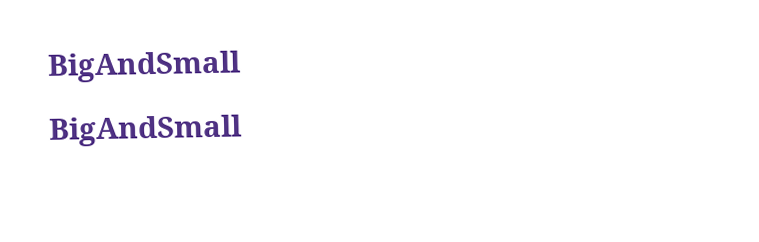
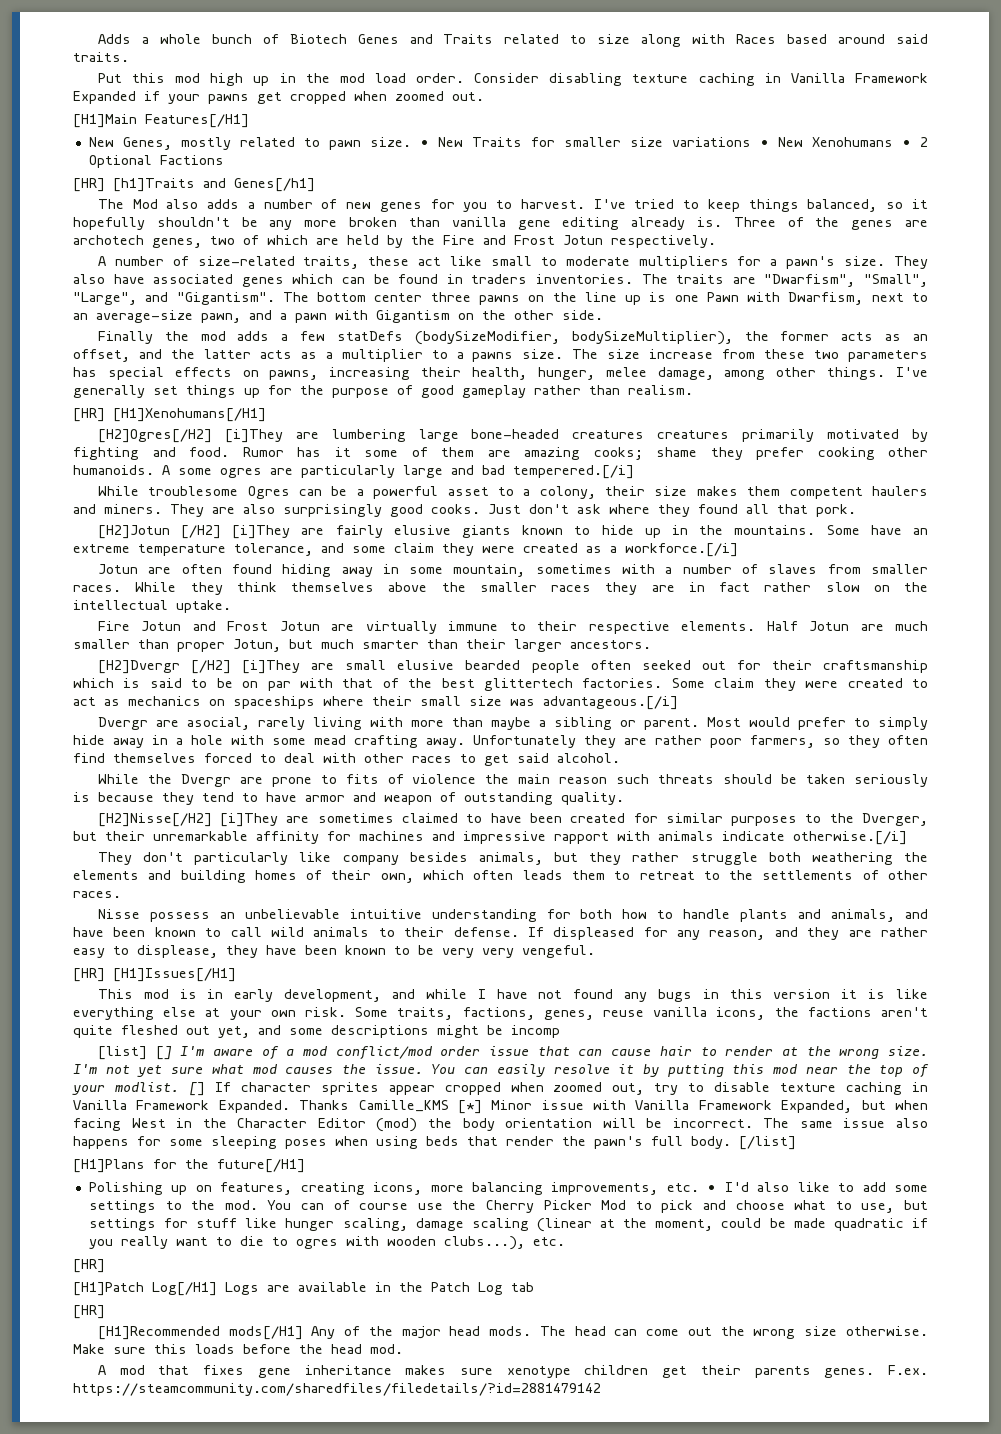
[47,50,241,83] [48,114,242,147] BigAndSmall // BigAndSmall -> [97,34,929,47] [73,52,129,62] [97,73,928,86] [73,91,484,104] [73,114,249,128] [88,137,928,150] [88,155,224,168] [73,178,315,192] [97,199,928,212] [73,217,928,230] [73,235,716,248] [97,256,928,269] [73,274,929,287] [73,292,929,305] [73,310,603,323] [97,331,929,345] [73,349,929,362] [73,367,929,380] [73,385,693,398] [73,408,266,422] [97,429,928,443] [73,447,928,460] [73,465,634,479] [97,486,928,499] [73,504,856,517] [97,525,928,539] [73,543,738,557] [97,564,928,577] [73,582,928,595] [73,600,231,613] [97,621,928,634] [73,639,651,652] [97,660,928,674] [73,678,929,691] [73,696,678,710] [97,717,928,730] [73,735,928,748] [73,753,620,766] [97,774,929,787] [73,792,624,805] [97,813,928,827] [73,831,907,845] [97,852,928,865] [73,870,928,883] [73,891,121,898] [97,909,929,922] [73,927,929,940] [73,945,595,958] [73,968,236,982] [97,989,928,1002] [73,1007,929,1020] [73,1025,560,1038] [97,1046,928,1060] [73,1064,929,1078] [72,1082,928,1096] [73,1100,928,1114] [73,1118,928,1132] [73,1136,796,1150] [73,1159,305,1173] [88,1182,928,1195] [88,1200,928,1213] [88,1218,928,1232] [88,1236,565,1250] [73,1259,105,1273] [73,1282,534,1296] [73,1305,105,1319] [97,1326,928,1340] [73,1344,403,1354] [97,1365,928,1378] [73,1383,601,1396] Adds a whole bunch of Biotech Genes and Traits related to size along with Races based around said traits. // Put this mod high up in the mod load order. Consider disabling texture caching in Vanilla Framework Expanded if your pawns get cropped when zoomed out. // [H1]Main Features[/H1] // New Genes, mostly related to pawn size. • New Traits for smaller size variations • New Xenohumans • 2 Optional Factions // [HR] [h1]Traits and Genes[/h1] // The Mod also adds a number of new genes for you to harvest. I've tried to keep things balanced, so it hopefully shouldn't be any more broken than vanilla gene editing already is. Three of the genes are archotech genes, two of which are held by the Fire and Frost Jotun respectively. // A number of size-related traits, these act like small to moderate multipliers for a pawn's size. They also have associated genes which can be found in traders inventories. The traits are "Dwarfism", "Small", "Large", and "Gigantism". The bottom center three pawns on the line up is one Pawn with Dwarfism, next to an average-size pawn, and a pawn with Gigantism on the other side. // Finally the mod adds a few statDefs (bodySizeModifier, bodySizeMultiplier), the former acts as an offset, and the latter acts as a multiplier to a pawns size. The size increase from these two parameters has special effects on pawns, increasing their health, hunger, melee damage, among other things. I've generally set things up for the purpose of good gameplay rather than realism. // [HR] [H1]Xenohumans[/H1] // [H2]Ogres[/H2] [i]They are lumbering large bone-headed creatures creatures primarily motivated by fighting and food. Rumor has it some of them are amazing cooks; shame they prefer cooking other humanoids. A some ogres are particularly large and bad temperered.[/i] // While troublesome Ogres can be a powerful asset to a colony, their size makes them competent haulers and miners. They are also surprisingly good cooks. Just don't ask where they found all that pork. // [H2]Jotun [/H2] [i]They are fairly elusive giants known to hide up in the mountains. Some have an extreme temperature tolerance, and some claim they were created as a workforce.[/i] // Jotun are often found hiding away in some mountain, sometimes with a number of slaves from smaller races. While they think themselves above the smaller races they are in fact rather slow on the intellectual uptake. // Fire Jotun and Frost Jotun are virtually immune to their respective elements. Half Jotun are much smaller than proper Jotun, but much smarter than their larger ancestors. // [H2]Dvergr [/H2] [i]They are small elusive bearded people often seeked out for their craftsmanship which is said to be on par with that of the best glittertech factories. Some claim they were created to act as mechanics on spaceships where their small size was advantageous.[/i] // Dvergr are asocial, rarely living with more than maybe a sibling or parent. Most would prefer to simply hide away in a hole with some mead crafting away. Unfortunately they are rather poor farmers, so they often find themselves forced to deal with other races to get said alcohol. // While the Dvergr are prone to fits of violence the main reason such threats should be taken seriously is because they tend to have armor and weapon of outstanding quality. // [H2]Nisse[/H2] [i]They are sometimes claimed to have been created for similar purposes to the Dverger, but their unremarkable affinity for machines and impressive rapport with animals indicate otherwise.[/i] // They don't particularly like company besides animals, but they rather struggle both weathering the elements and building homes of their own, which often leads them to retreat to the settlements of other races. // Nisse possess an unbelievable intuitive understanding for both how to handle plants and animals, and have been known to call wild animals to their defense. If displeased for any reason, and they are rather easy to displease, they have been known to be very very vengeful. // [HR] [H1]Issues[/H1] // This mod is in early development, and while I have not found any bugs in this version it is like everything else at your own risk. Some traits, factions, genes, reuse vanilla icons, the factions aren't quite fleshed out yet, and some descriptions might be incomp // [list] [] I'm aware of a mod conflict/mod order issue that can cause hair to render at the wrong size. I'm not yet sure what mod causes the issue. You can easily resolve it by putting this mod near the top of your modlist. [] If character sprites appear cropped when zoomed out, try to disable texture caching in Vanilla Framework Expanded. Thanks Camille_KMS [*] Minor issue with Vanilla Framework Expanded, but when facing West in the Character Editor (mod) the body orientation will be incorrect. The same issue also happens for some sleeping poses when using beds that render the pawn's full body. [/list] // [H1]Plans for the future[/H1] // Polishing up on features, creating icons, more balancing improvements, etc. • I'd also like to add some settings to the mod. You can of course use the Cherry Picker Mod to pick and choose what to use, but settings for stuff like hunger scaling, damage scaling (linear at the moment, could be made quadratic if you really want to die to ogres with wooden clubs...), etc. // [HR] // [H1]Patch Log[/H1] Logs are available in the Patch Log tab // [HR] // [H1]Recommended mods[/H1] Any of the major head mods. The head can come out the wrong size otherwise. Make sure this loads before the head mod. // A mod that fixes gene inheritance makes sure xenotype children get their parents genes. F.ex. https://steamcommunity.com/sharedfiles/filedetails/?id=2881479142

